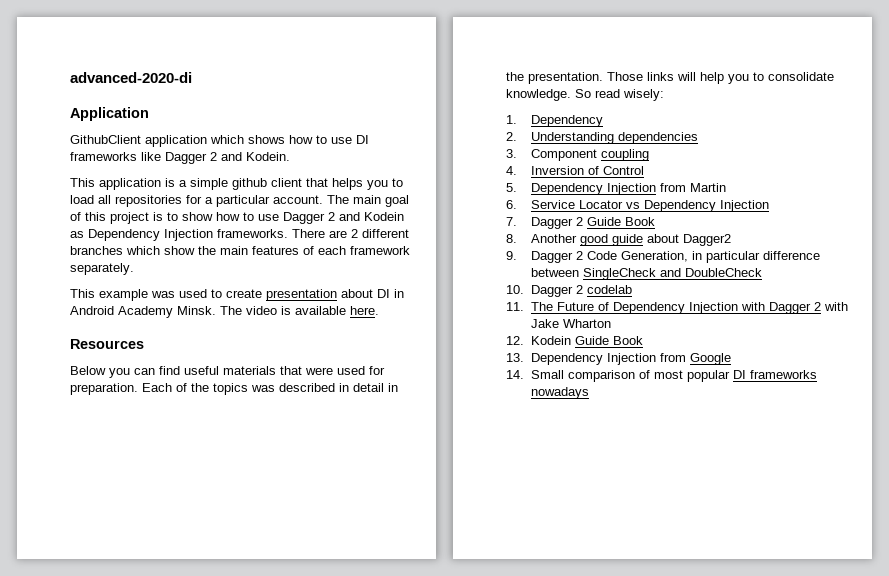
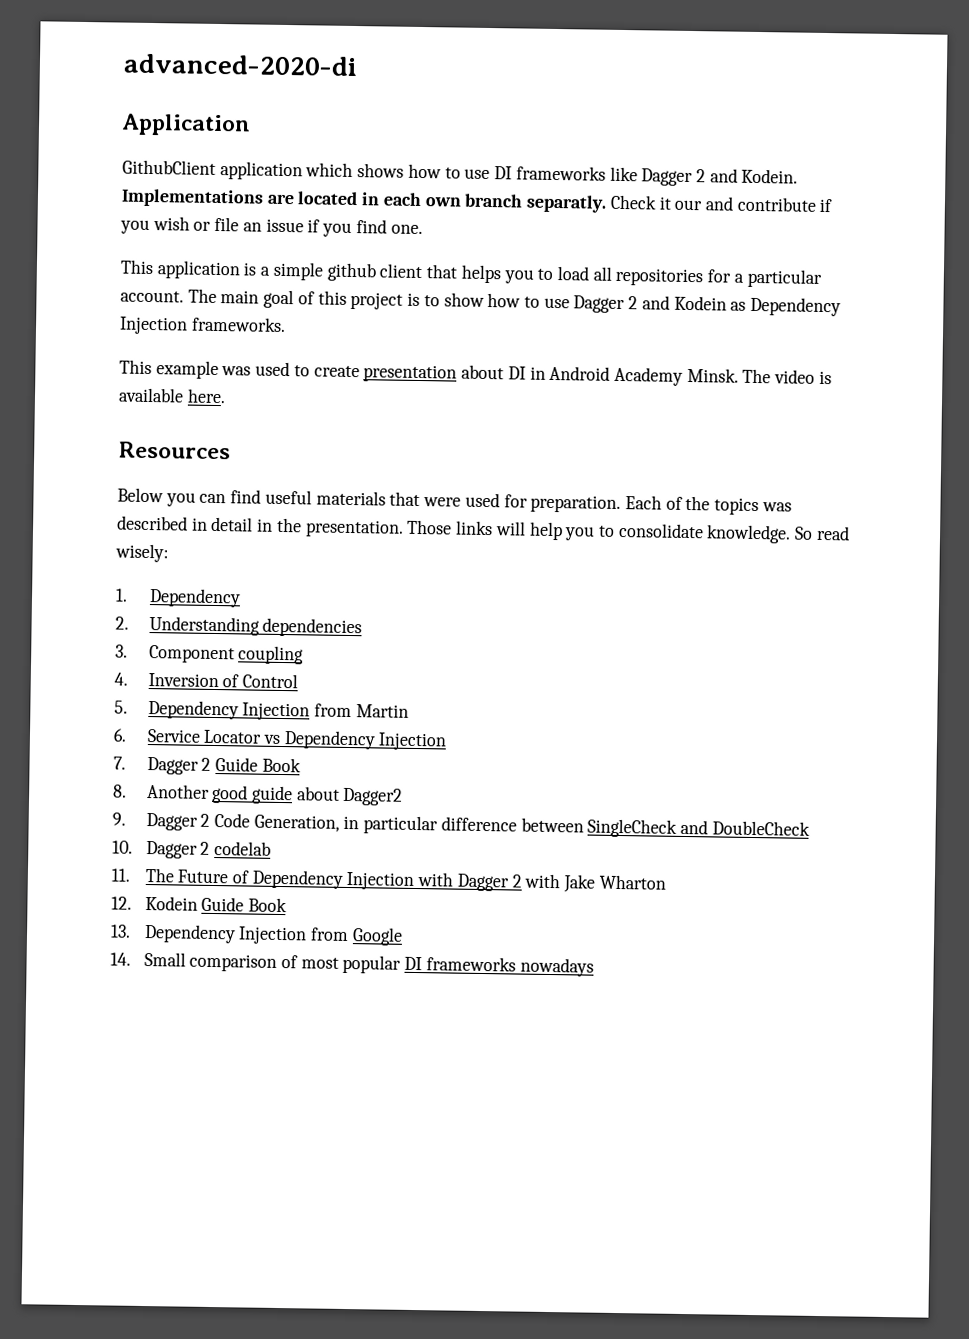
(290, 156) none -> [121,188,834,213] [120,216,423,237] Implementations are located in each own branch separatly. Check it our and contribute if you wish or file an issue if you find one.
[292,229,409,238] [70,246,410,255] [70,263,134,275] There are 2 different branches which show the main features of each framework separately. -> (286, 324) none

